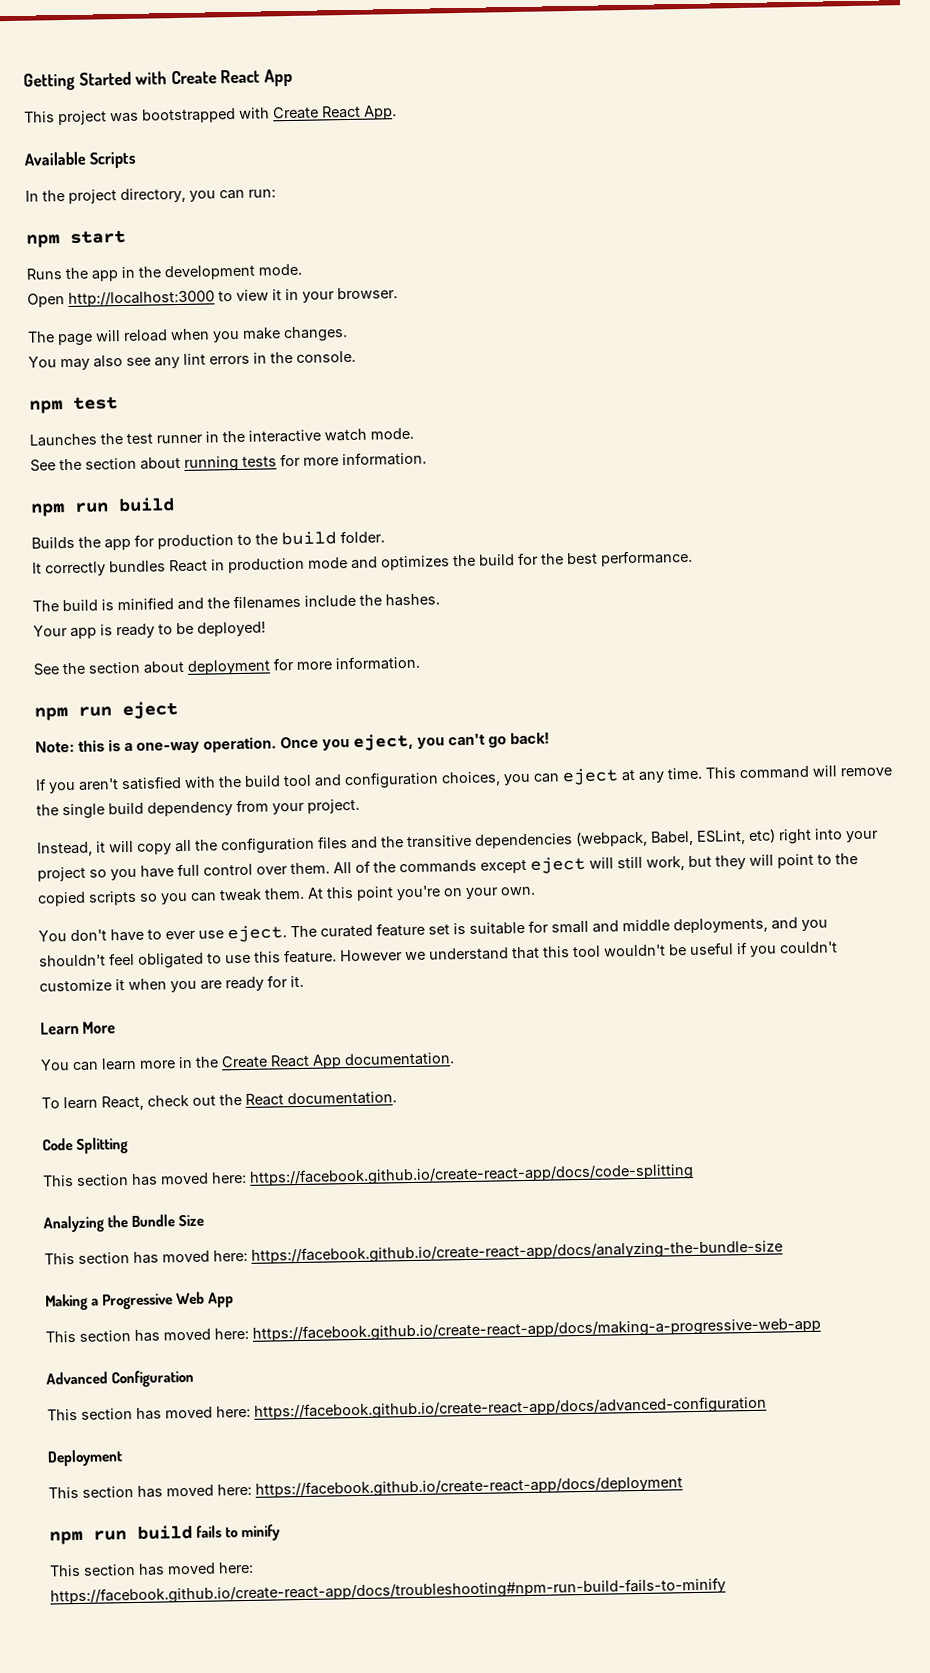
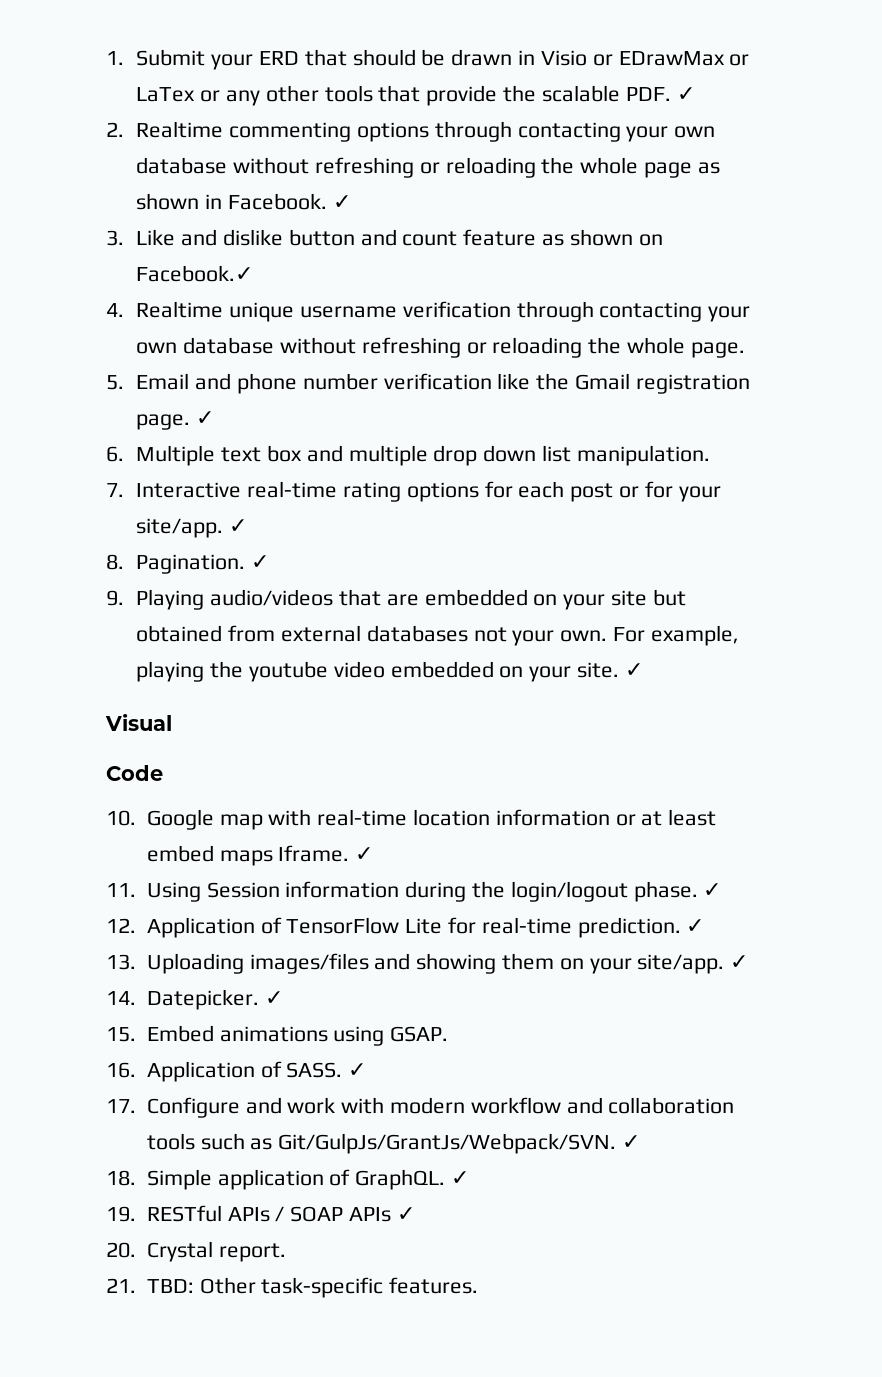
[23,68,293,91] [24,105,397,126] [24,151,138,169] [25,187,276,204] [26,229,126,248] [26,263,302,282] [27,287,398,308] [27,326,348,347] [28,350,356,371] [29,396,118,414] [29,427,414,447] [30,451,427,472] [31,497,175,517] [31,530,385,551] [32,549,693,577] [32,593,440,612] [33,621,266,639] [33,655,421,676] [34,701,178,721] [35,732,550,754] [35,765,892,794] [36,798,360,820] [37,828,879,857] [37,853,858,882] [37,885,536,907] [38,917,828,943] [39,941,838,969] [39,975,304,993] [40,1021,117,1035] [40,1052,455,1072] [41,1091,397,1111] [42,1137,129,1154] [42,1162,694,1187] [43,1214,205,1233] [44,1239,783,1265] [45,1291,235,1311] [45,1316,821,1343] [46,1369,195,1388] [47,1395,767,1421] [47,1449,123,1467] [48,1475,683,1499] [49,1524,282,1545] [49,1561,254,1577] [50,1577,726,1606] Getting Started with Create React App // This project was bootstrapped with Create React App. // Available Scripts // In the project directory, you can run: // npm start // Runs the app in the development mode. // Open http://localhost:3000 to view it in your browser. // The page will reload when you make changes. // You may also see any lint errors in the console. // npm test // Launches the test runner in the interactive watch mode. // See the section about running tests for more information. // npm run build // Builds the app for production to the build folder. // It correctly bundles React in production mode and optimizes the build for the best performance. // The build is minified and the filenames include the hashes. // Your app is ready to be deployed! // See the section about deployment for more information. // npm run eject // Note: this is a one-way operation. Once you eject, you can't go back! // If you aren't satisfied with the build tool and configuration choices, you can eject at any time. This command will remove the single build dependency from your project. // Instead, it will copy all the configuration files and the transitive dependencies (webpack, Babel, ESLint, etc) right into your project so you have full control over them. All of the commands except eject will still work, but they will point to the copied scripts so you can tweak them. At this point you're on your own. // You don't have to ever use eject. The curated feature set is suitable for small and middle deployments, and you shouldn't feel obligated to use this feature. However we understand that this tool wouldn't be useful if you couldn't customize it when you are ready for it. // Learn More // You can learn more in the Create React App documentation. // To learn React, check out the React documentation. // Code Splitting // This section has moved here: https://facebook.github.io/create-react-app/docs/code-splitting // Analyzing the Bundle Size // This section has moved here: https://facebook.github.io/create-react-app/docs/analyzing-the-bundle-size // Making a Progressive Web App // This section has moved here: https://facebook.github.io/create-react-app/docs/making-a-progressive-web-app // Advanced Configuration // This section has moved here: https://facebook.github.io/create-react-app/docs/advanced-configuration // Deployment // This section has moved here: https://facebook.github.io/create-react-app/docs/deployment // npm run build fails to minify // This section has moved here: https://facebook.github.io/create-react-app/docs/troubleshooting#npm-run-build-fails-to-minify -> [106,49,750,70] [136,85,695,106] [106,121,716,142] [136,157,720,178] [136,193,351,210] [106,229,663,246] [136,265,254,282] [106,301,751,322] [136,337,745,358] [106,373,750,394] [136,411,215,430] [106,445,710,466] [106,481,721,502] [136,518,248,538] [106,554,270,574] [106,589,686,610] [136,625,739,646] [136,661,643,682] [105,714,172,731] [106,765,163,781] [106,809,717,830] [146,845,374,866] [106,881,722,902] [106,917,705,938] [106,953,749,974] [106,989,283,1010] [106,1025,449,1046] [106,1061,367,1082] [106,1097,735,1118] [146,1133,640,1154] [106,1169,469,1190] [106,1205,415,1222] [106,1241,286,1262] [106,1277,479,1298] 1. Submit your ERD that should be drawn in Visio or EDrawMax or LaTex or any other tools that provide the scalable PDF. ✓ // 2. Realtime commenting options through contacting your own database without refreshing or reloading the whole page as shown in Facebook. ✓ // 3. Like and dislike button and count feature as shown on Facebook.✓ // 4. Realtime unique username verification through contacting your own database without refreshing or reloading the whole page. // 5. Email and phone number verification like the Gmail registration page. ✓ // 6. Multiple text box and multiple drop down list manipulation. // 7. Interactive real-time rating options for each post or for your site/app. ✓ // 8. Pagination. ✓ // 9. Playing audio/videos that are embedded on your site but obtained from external databases not your own. For example, playing the youtube video embedded on your site. ✓ // Visual // Code // 10. Google map with real-time location information or at least embed maps Iframe. ✓ // 11. Using Session information during the login/logout phase. ✓ // 12. Application of TensorFlow Lite for real-time prediction. ✓ // 13. Uploading images/files and showing them on your site/app. ✓ // 14. Datepicker. ✓ // 15. Embed animations using GSAP. // 16. Application of SASS. ✓ // 17. Configure and work with modern workflow and collaboration tools such as Git/GulpJs/GrantJs/Webpack/SVN. ✓ // 18. Simple application of GraphQL. ✓ // 19. RESTful APIs / SOAP APIs ✓ // 20. Crystal report. // 21. TBD: Other task-specific features.

